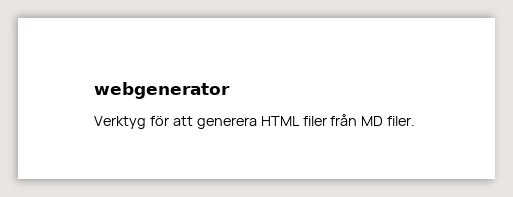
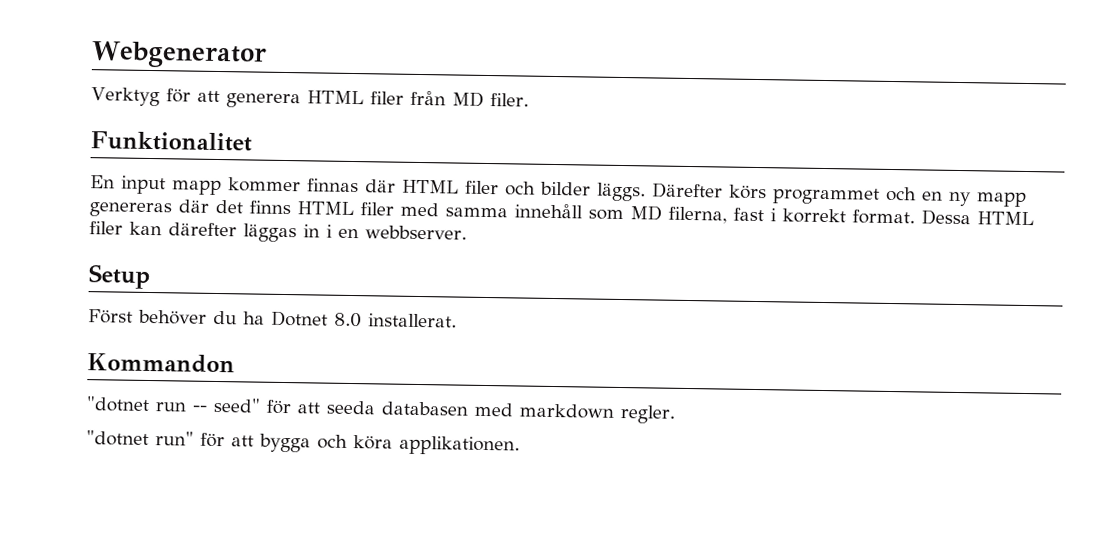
[94,82,230,99] webgenerator -> [91,41,267,69] Webgenerator
(416, 121) none -> [90,131,252,152] [90,175,1027,207] [89,199,1034,226] [89,221,467,243] [88,264,150,290] [88,309,457,328] [87,353,235,374] [86,396,675,424] [86,430,520,456] // Funktionalitet // En input mapp kommer finnas där HTML filer och bilder läggs. Därefter körs programmet och en ny mapp genereras där det finns HTML filer med samma innehåll som MD filerna, fast i korrekt format. Dessa HTML filer kan därefter läggas in i en webbserver. // Setup // Först behöver du ha Dotnet 8.0 installerat. // Kommandon // "dotnet run -- seed" för att seeda databasen med markdown regler. // "dotnet run" för att bygga och köra applikationen.

